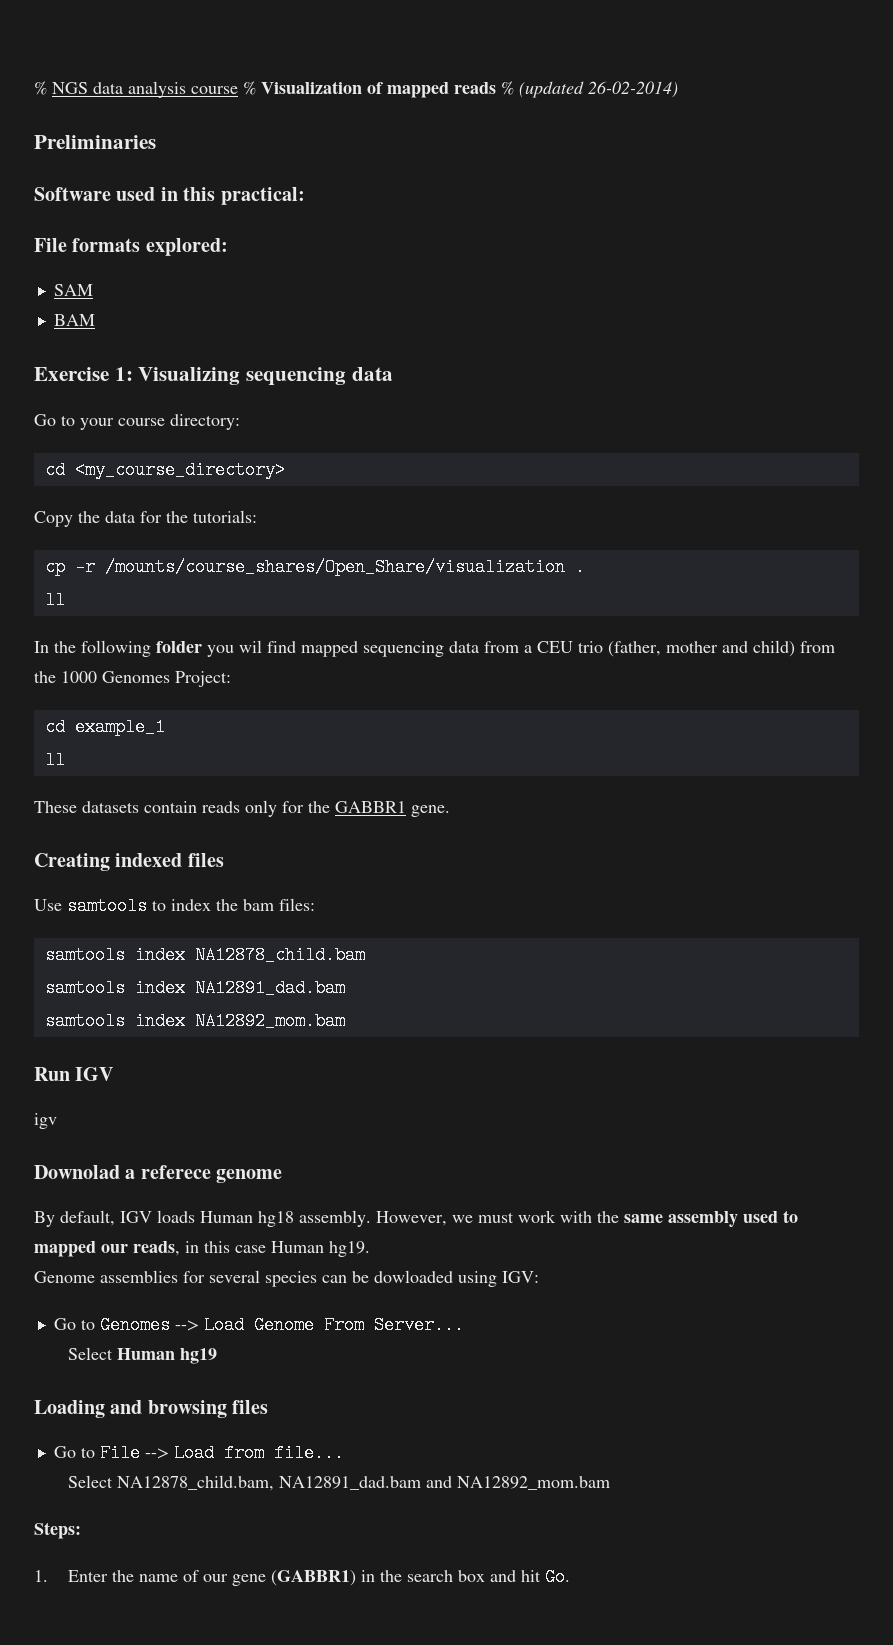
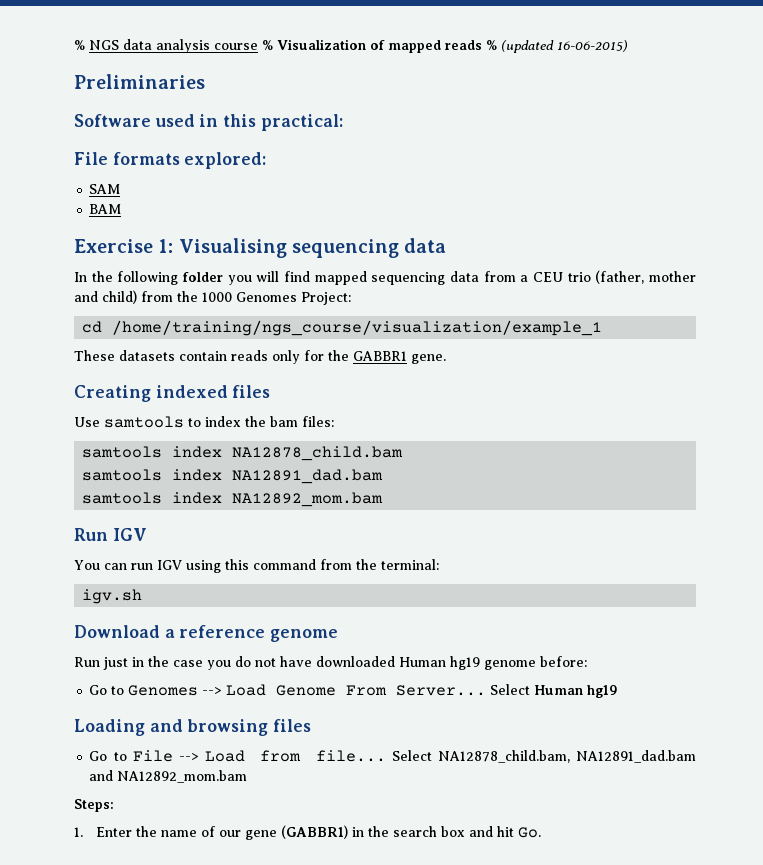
[588,81,678,98] 26-02-2014) -> [557,40,628,52] 16-06-2015)
[138,367,393,386] [34,414,240,430] [44,461,285,479] [34,510,257,527] [44,558,585,576] [44,591,65,609] Visualizing sequencing data // Go to your course directory: // cd <my_course_directory> // Copy the data for the tutorials: // cp -r /mounts/course_shares/Open_Share/visualization . // ll -> [178,238,447,258] Visualising sequencing data
[239,640,262,653] wil -> [256,271,280,282] will
[74,718,165,736] [44,751,65,769] example_1 // ll -> [112,320,603,336] /home/training/ngs_course/visualization/example_1
[34,1113,57,1129] [34,1165,283,1183] [34,1210,798,1227] [34,1241,370,1257] [34,1270,539,1287] igv // Downolad a referece genome // By default, IGV loads Human hg18 assembly. However, we must work with the same assembly used to mapped our reads, in this case Human hg19. // Genome assemblies for several species can be dowloaded using IGV: -> [74,559,439,573] [82,589,143,604] [74,625,339,642] [74,656,587,670] You can run IGV using this command from the terminal: // igv.sh // Download a reference genome // Run just in the case you do not have downloaded Human hg19 genome before:
(464, 1325) // -> (487, 690) none
(344, 1453) // -> (386, 756) none

